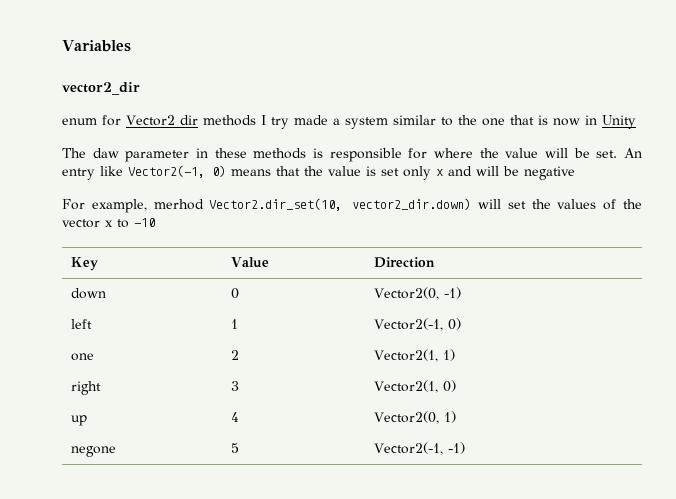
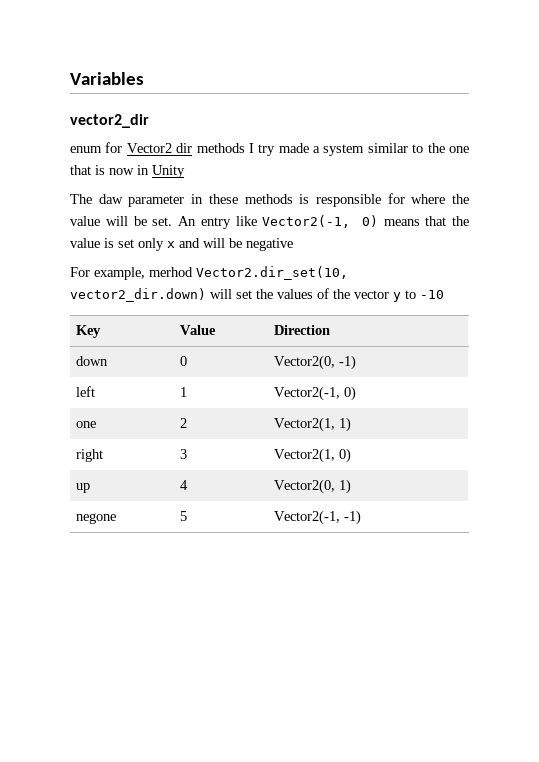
[105,220,113,227] x -> [393,292,401,302] y

